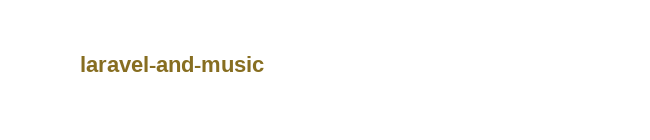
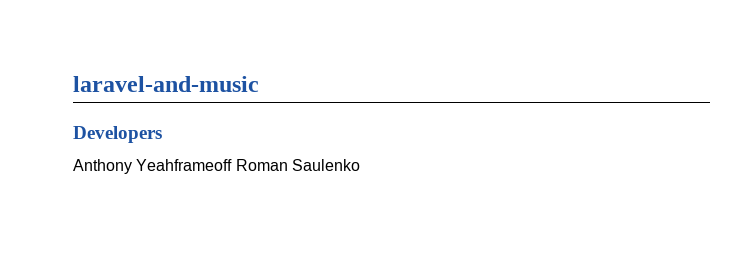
(264, 64) none -> [73,126,162,143] [73,159,360,174] // Developers // Anthony Yeahframeoff Roman Saulenko

